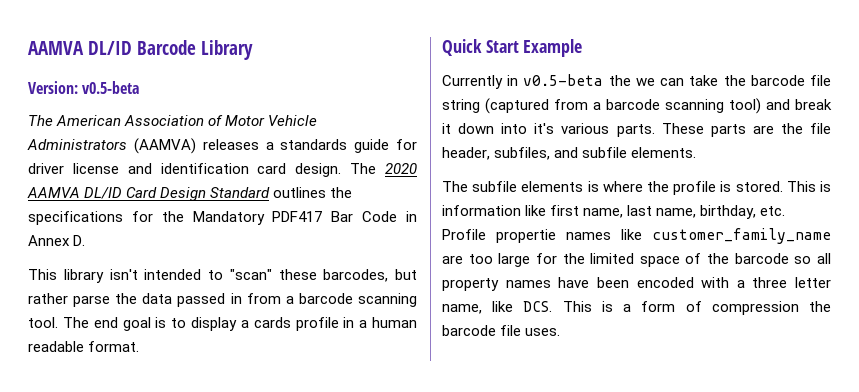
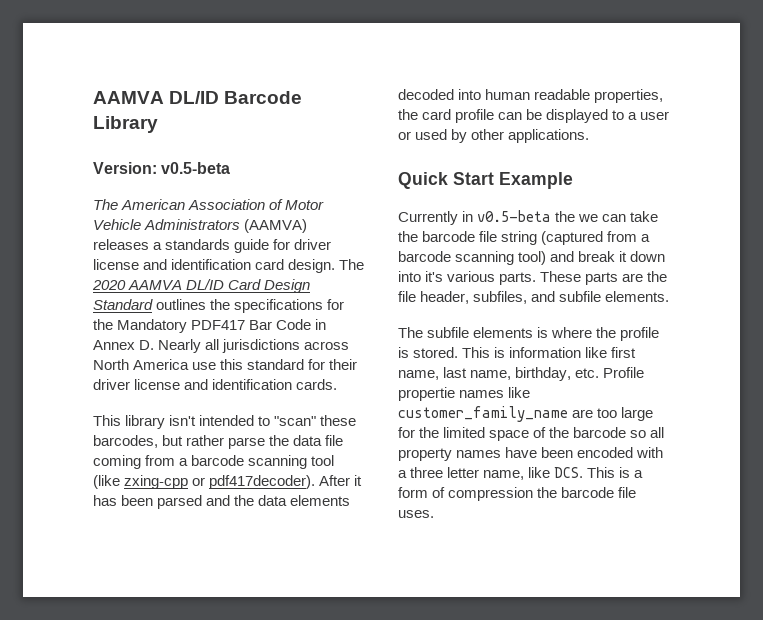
(86, 240) none -> [158,339,350,353] [93,359,358,370] [93,379,338,390] Nearly all jurisdictions across North America use this standard for their driver license and identification cards.
[177,293,417,307] [28,317,417,331] [28,341,140,352] passed in from a barcode scanning tool. The end goal is to display a cards profile in a human readable format. -> [325,435,344,446] [93,455,335,469] [93,475,363,489] [93,495,351,509] [398,89,664,103] [398,109,670,123] [398,129,590,143] file coming from a barcode scanning tool (like zxing-cpp or pdf417decoder). After it has been parsed and the data elements decoded into human readable properties, the card profile can be displayed to a user or used by other applications.

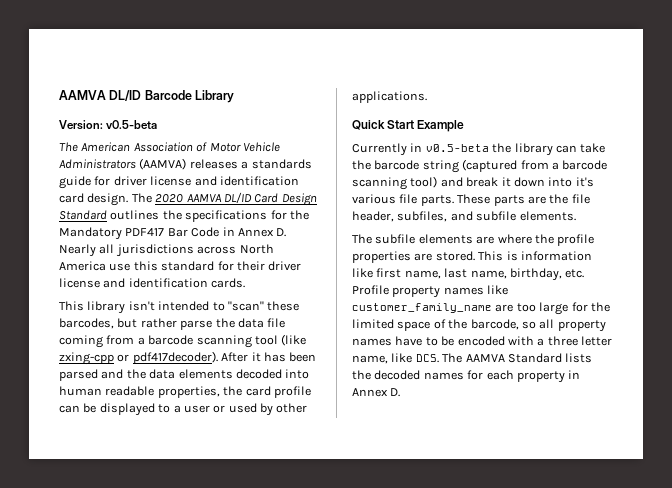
[578,214,599,222] we -> [514,143,553,156] library
[479,231,498,242] file -> (420, 165) none
(496, 276) none -> [399,194,418,204] file
[537,327,549,338] is -> [476,236,495,244] are
[398,347,409,358] is -> [352,251,433,263] properties are
[398,387,455,401] propertie -> [392,286,441,298] property
[573,427,627,438] barcode -> [470,319,519,330] barcode,
[541,447,574,458] been -> [425,336,455,346] to be
[587,467,644,478] [398,487,637,501] [398,510,434,518] This is a form of compression the barcode file uses. -> [442,353,593,363] [352,370,581,383] [352,388,401,397] The AAMVA Standard lists the decoded names for each property in Annex D.

